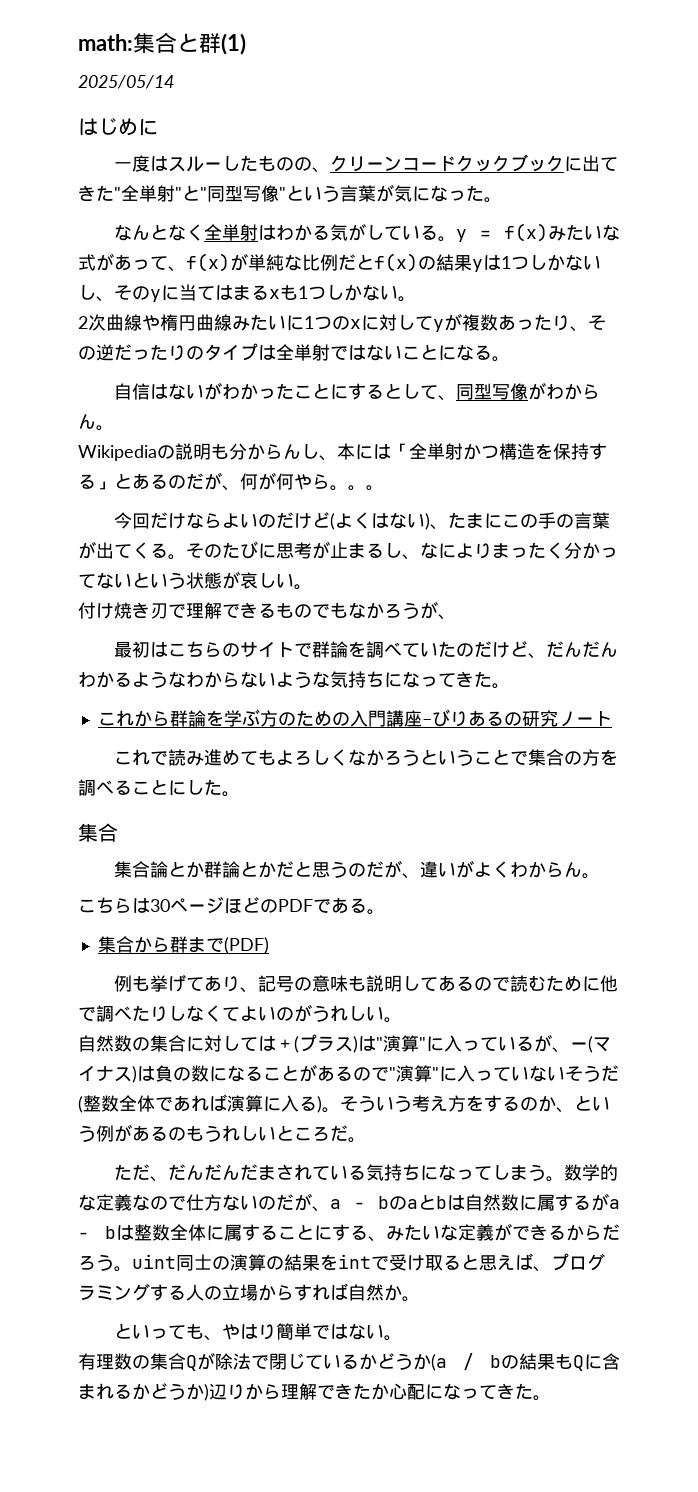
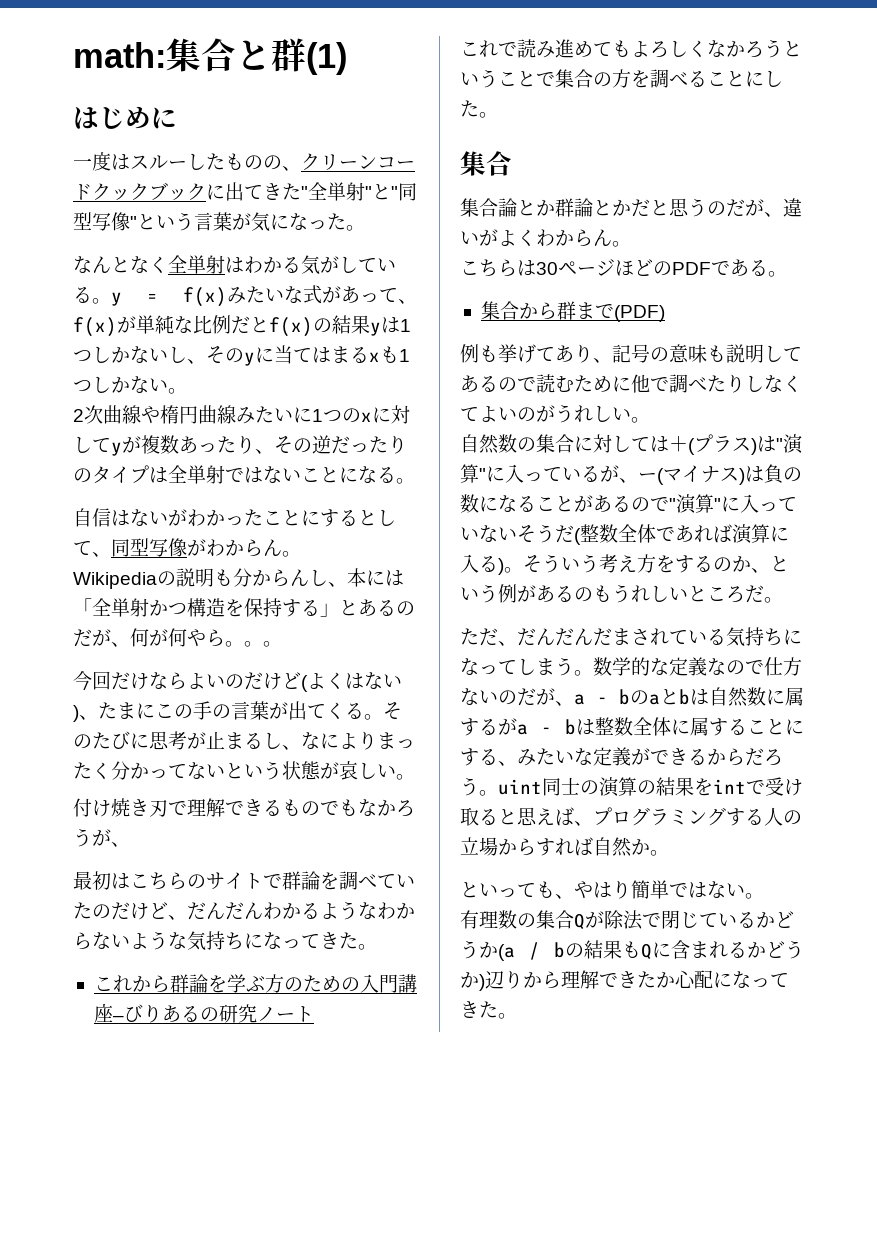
[78,75,174,89] // 2025/05/14 -> (347, 58) none

